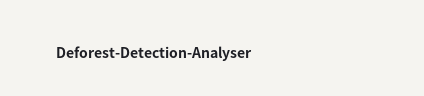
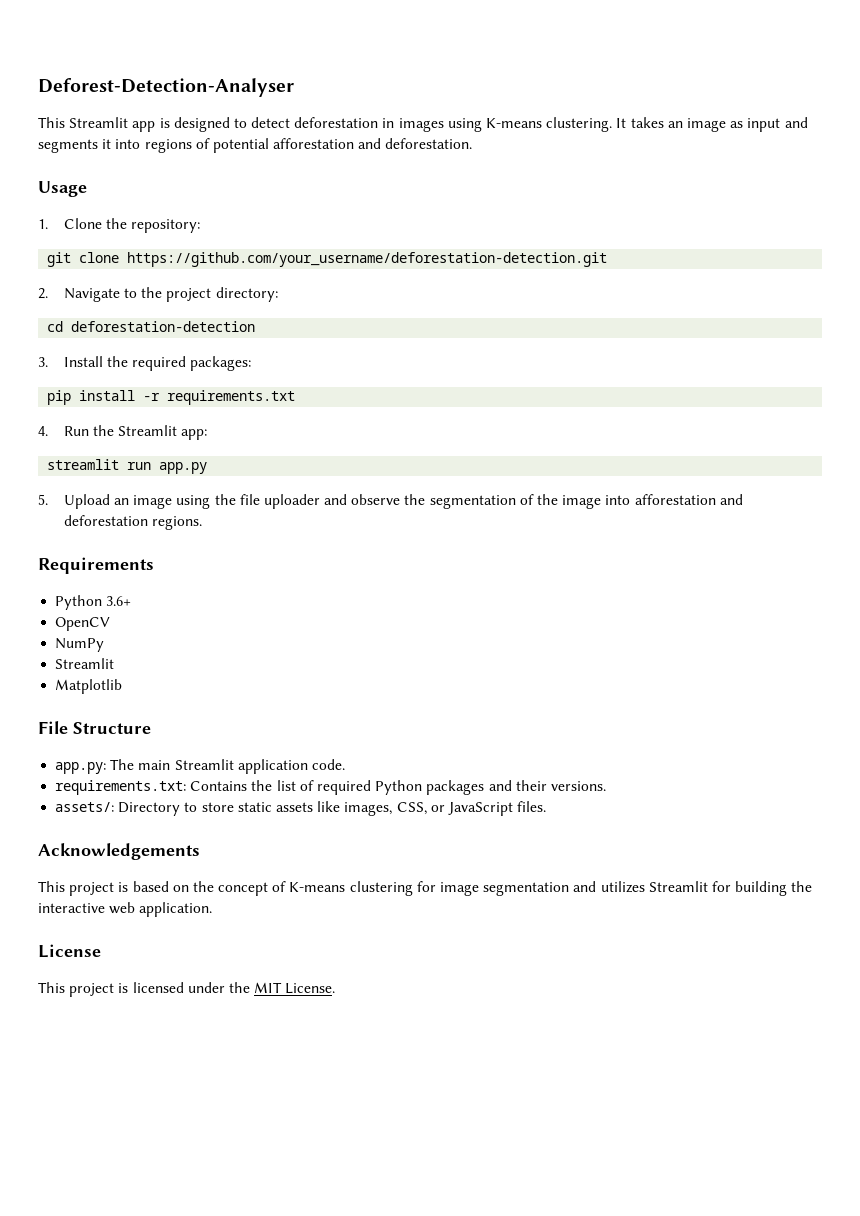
(252, 53) none -> [38,117,808,132] [38,138,473,153] [38,181,87,197] [38,218,201,233] [47,252,608,267] [38,287,278,302] [47,321,256,332] [38,356,252,371] [47,390,296,405] [38,425,208,440] [47,459,208,474] [38,494,743,509] [63,515,202,530] [38,557,154,574] [55,595,132,610] [55,617,111,631] [55,638,105,652] [55,658,115,669] [55,679,123,694] [38,721,151,734] [55,759,345,774] [55,780,606,795] [55,801,547,816] [38,843,200,860] [38,881,813,896] [38,902,213,917] [38,944,101,958] [38,982,336,997] // This Streamlit app is designed to detect deforestation in images using K-means clustering. It takes an image as input and segments it into regions of potential afforestation and deforestation. // Usage // 1. Clone the repository: // git clone https://github.com/your_username/deforestation-detection.git // 2. Navigate to the project directory: // cd deforestation-detection // 3. Install the required packages: // pip install -r requirements.txt // 4. Run the Streamlit app: // streamlit run app.py // 5. Upload an image using the file uploader and observe the segmentation of the image into afforestation and deforestation regions. // Requirements // Python 3.6+ // OpenCV // NumPy // Streamlit // Matplotlib // File Structure // app.py: The main Streamlit application code. // requirements.txt: Contains the list of required Python packages and their versions. // assets/: Directory to store static assets like images, CSS, or JavaScript files. // Acknowledgements // This project is based on the concept of K-means clustering for image segmentation and utilizes Streamlit for building the interactive web application. // License // This project is licensed under the MIT License.

